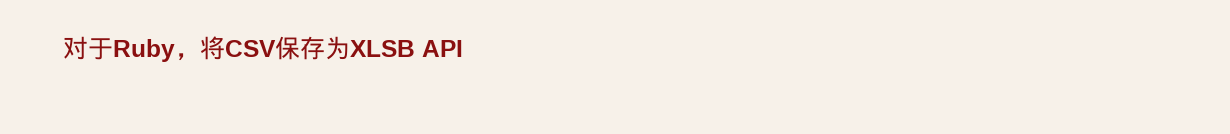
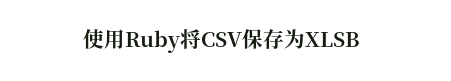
[63,36,200,62] 对于Ruby， -> [83,29,180,53] 使用Ruby
[422,40,463,57] API -> (360, 39) none

